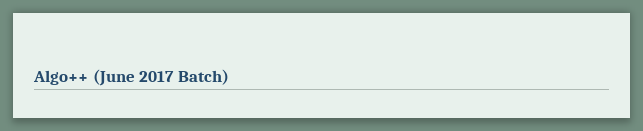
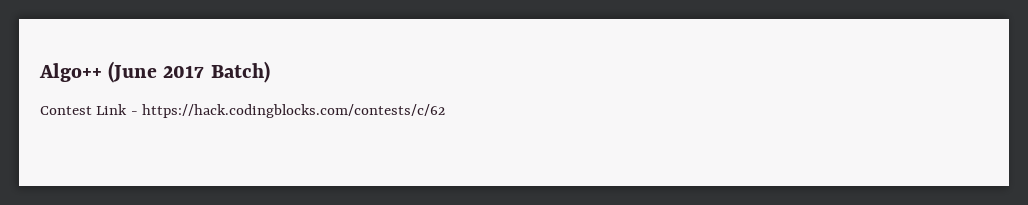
(229, 77) none -> [40,104,446,118] // Contest Link - https://hack.codingblocks.com/contests/c/62

